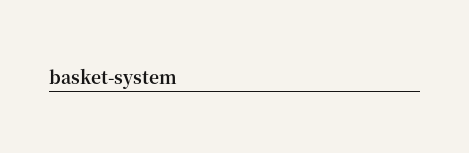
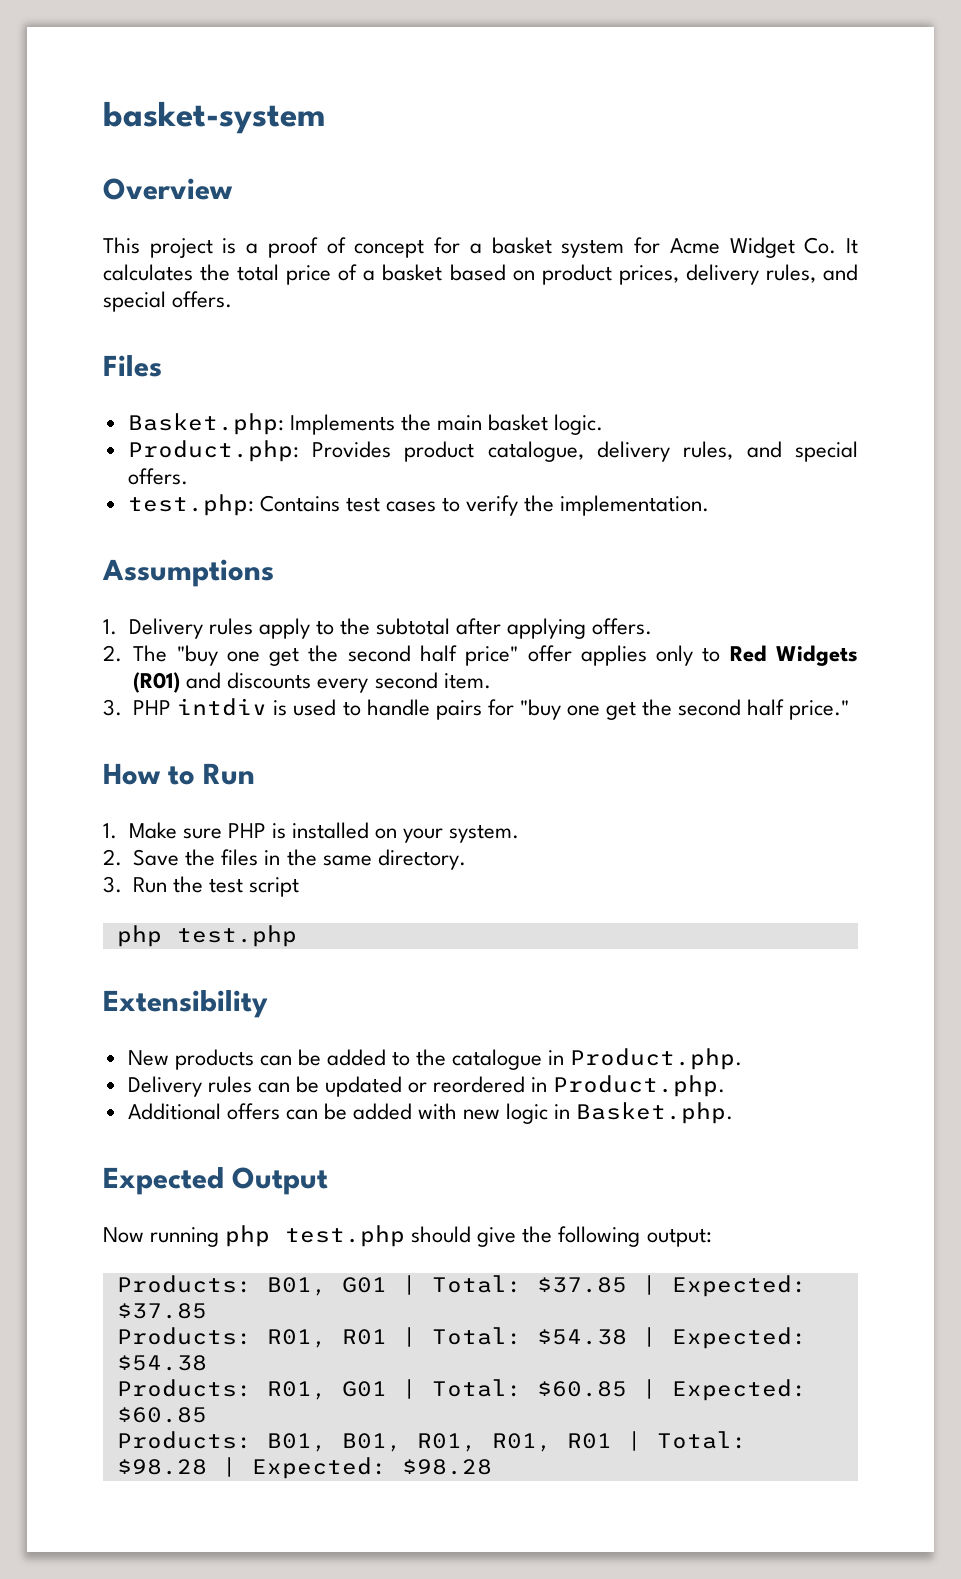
(177, 78) none -> [103,178,233,200] [103,237,859,258] [103,264,859,285] [103,291,233,312] [103,355,162,377] [127,413,604,435] [127,440,858,462] [127,468,188,485] [127,494,710,516] [102,559,274,587] [103,618,653,639] [103,645,859,666] [133,672,491,693] [103,698,850,720] [103,763,256,785] [103,822,520,843] [103,849,466,870] [103,876,300,897] [116,925,297,947] [103,990,268,1018] [127,1048,743,1070] [127,1075,726,1097] [127,1102,734,1124] [103,1167,329,1195] [103,1225,712,1247] [116,1275,807,1297] [116,1303,207,1319] [116,1327,807,1349] [116,1355,207,1371] [116,1379,807,1401] [116,1407,207,1423] [116,1431,747,1452] [116,1457,492,1479] // Overview // This project is a proof of concept for a basket system for Acme Widget Co. It calculates the total price of a basket based on product prices, delivery rules, and special offers. // Files // Basket.php: Implements the main basket logic. // Product.php: Provides product catalogue, delivery rules, and special offers. // test.php: Contains test cases to verify the implementation. // Assumptions // 1. Delivery rules apply to the subtotal after applying offers. // 2. The "buy one get the second half price" offer applies only to Red Widgets (R01) and discounts every second item. // 3. PHP intdiv is used to handle pairs for "buy one get the second half price." // How to Run // 1. Make sure PHP is installed on your system. // 2. Save the files in the same directory. // 3. Run the test script // php test.php // Extensibility // New products can be added to the catalogue in Product.php. // Delivery rules can be updated or reordered in Product.php. // Additional offers can be added with new logic in Basket.php. // Expected Output // Now running php test.php should give the following output: // Products: B01, G01 | Total: $37.85 | Expected: $37.85 // Products: R01, R01 | Total: $54.38 | Expected: $54.38 // Products: R01, G01 | Total: $60.85 | Expected: $60.85 // Products: B01, B01, R01, R01, R01 | Total: $98.28 | Expected: $98.28

